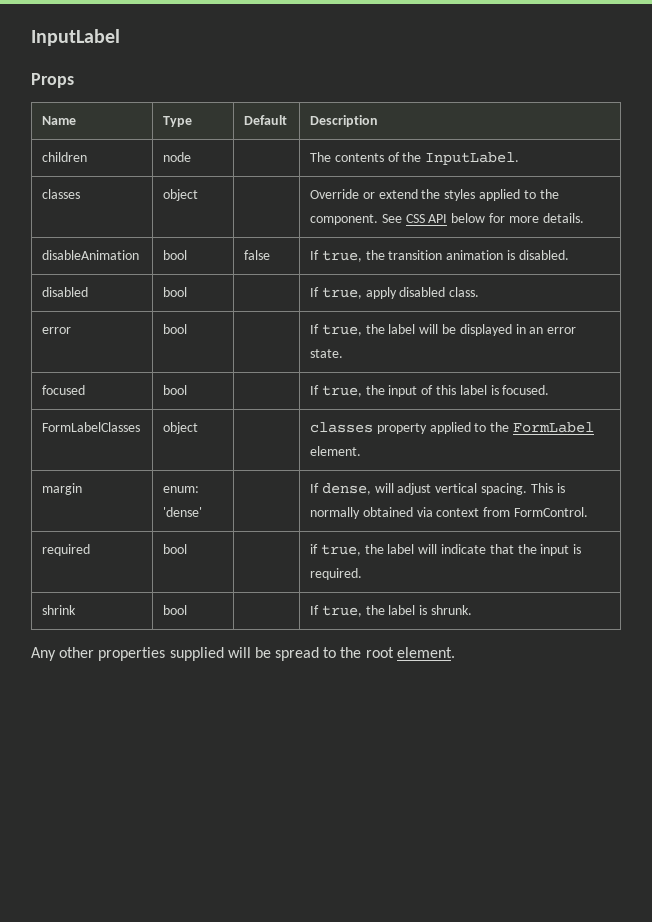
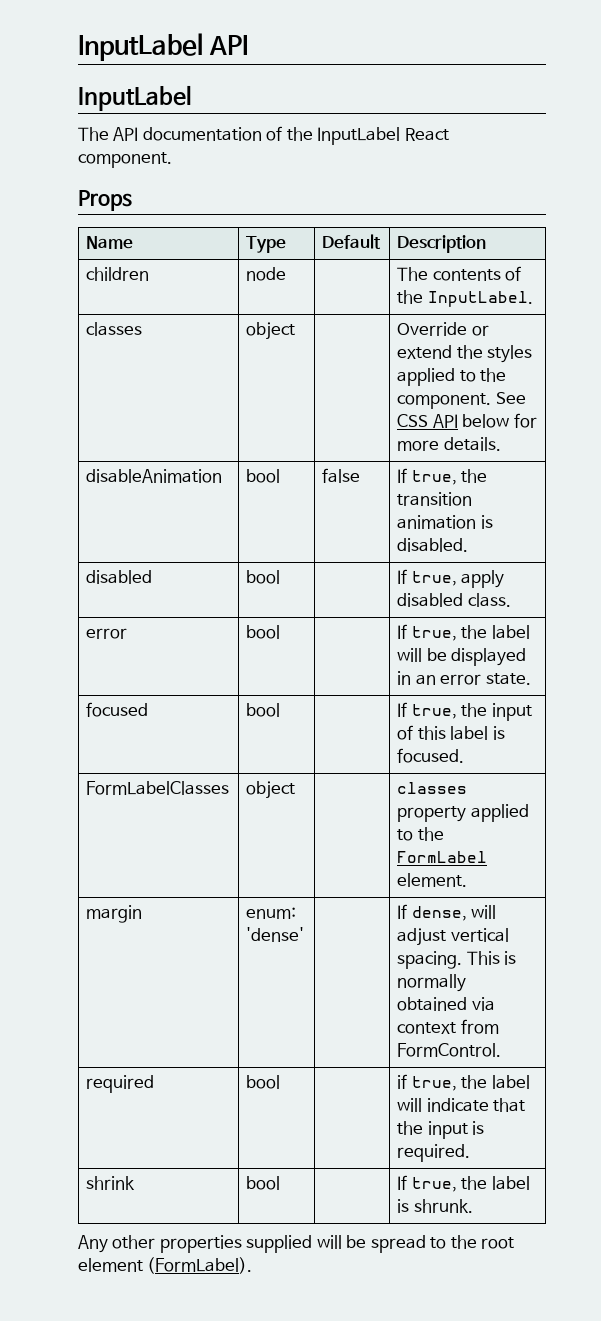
[31,29,120,46] InputLabel -> [78,33,249,61] [78,85,192,111] [78,126,449,145] [78,152,172,168] InputLabel API // InputLabel // The API documentation of the InputLabel React component.
[396,647,455,658] element. -> [78,1257,253,1274] element (FormLabel).

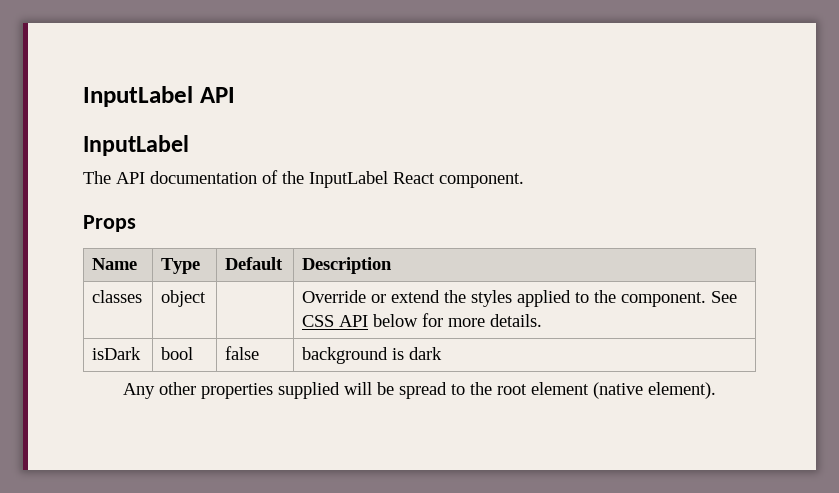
[86,267,150,281] [246,267,287,281] [397,266,522,281] [397,290,533,307] // children | node | | The contents of the InputLabel. -> (393, 265) none
[86,469,223,483] disableAnimation -> [92,347,142,360] isDark
[397,468,488,485] [397,492,473,506] [397,515,493,529] [397,538,469,552] [86,570,153,584] [246,570,281,584] [397,569,505,588] [397,593,511,607] [86,628,128,639] [246,625,281,639] [397,624,530,641] [397,648,527,666] [397,671,531,685] [86,702,149,717] [246,703,281,717] [397,702,532,721] [397,725,505,740] [397,748,465,763] [86,781,230,795] [246,781,296,799] [397,782,468,794] [397,804,529,822] [397,827,444,841] [397,851,488,863] [397,873,468,887] [86,905,143,923] [246,907,297,919] [246,927,305,942] [397,904,497,921] [397,928,509,946] [397,951,517,969] [397,974,467,992] [397,997,495,1011] [397,1019,499,1034] [397,1043,502,1057] [86,1075,155,1093] [246,1075,281,1089] [397,1074,530,1091] [397,1098,526,1112] [397,1121,485,1139] [397,1144,471,1162] [86,1176,136,1190] [246,1176,281,1190] [397,1175,530,1192] [397,1199,473,1213] If true, the transition animation is disabled. // disabled | bool | | If true, apply disabled class. // error | bool | | If true, the label will be displayed in an error state. // focused | bool | | If true, the input of this label is focused. // FormLabelClasses | object | | classes property applied to the FormLabel element. // margin | enum: 'dense' | | If dense, will adjust vertical spacing. This is normally obtained via context from FormControl. // required | bool | | if true, the label will indicate that the input is required. // shrink | bool | | If true, the label is shrunk. -> [302,347,443,364] background is dark
[147,1257,253,1274] (FormLabel). -> [592,382,716,399] (native element).

